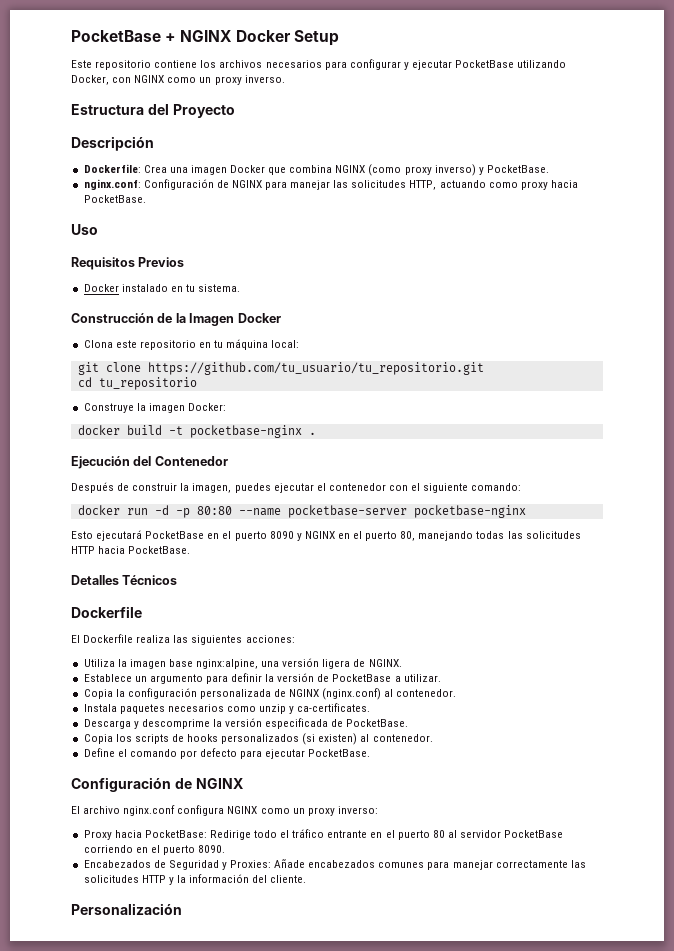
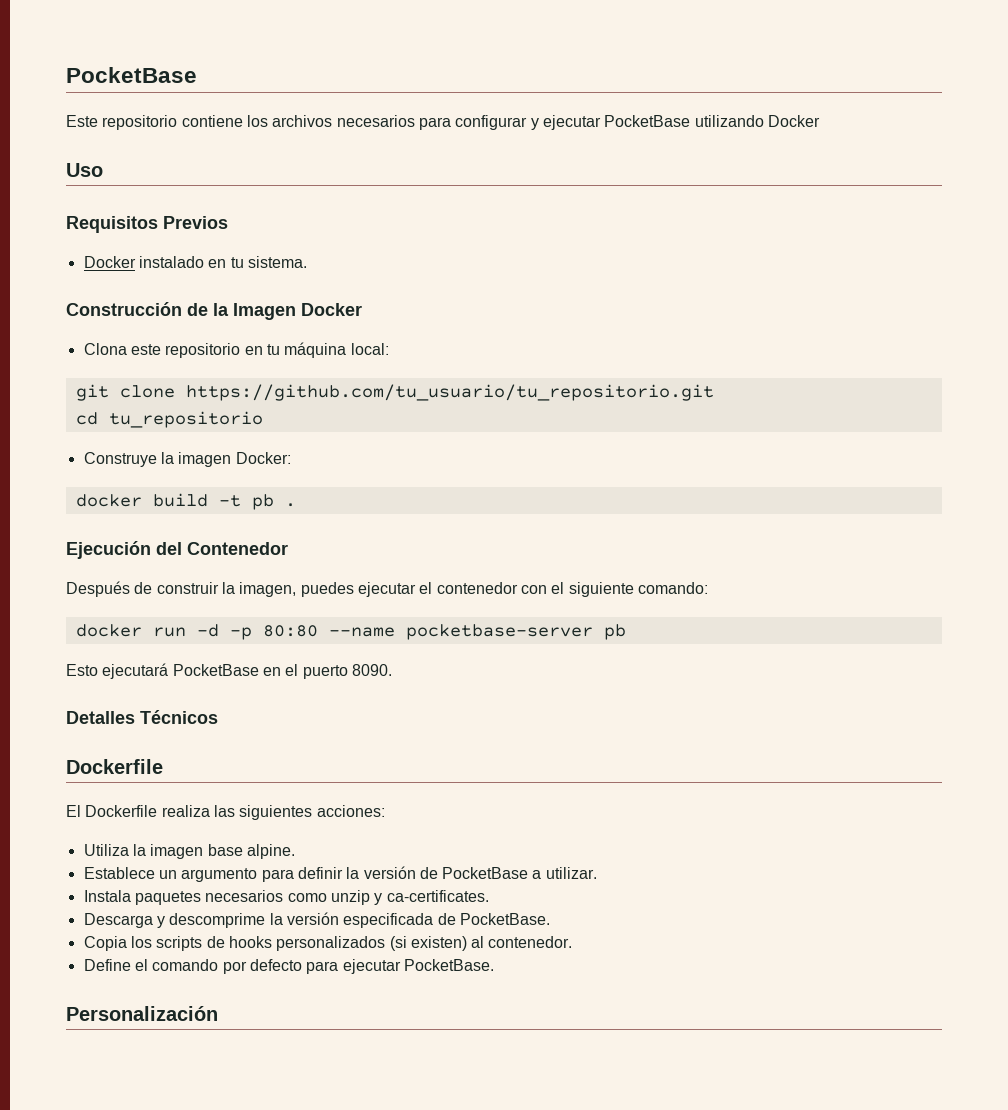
[71,30,339,46] PocketBase + NGINX Docker Setup -> [66,67,197,83] PocketBase
[71,75,285,85] [71,104,235,118] [71,136,154,151] [83,164,549,176] [83,179,578,190] [83,195,146,203] Docker, con NGINX como un proxy inverso. // Estructura del Proyecto // Descripción // Dockerfile: Crea una imagen Docker que combina NGINX (como proxy inverso) y PocketBase. // nginx.conf: Configuración de NGINX para manejar las solicitudes HTTP, actuando como proxy hacia PocketBase. -> [767,115,820,127] Docker
[189,425,302,438] pocketbase-nginx -> [251,494,274,510] pb
[413,505,526,518] pocketbase-nginx -> [603,624,626,640] pb
[269,531,581,541] [71,546,191,554] 8090 y NGINX en el puerto 80, manejando todas las solicitudes HTTP hacia PocketBase. -> [351,664,392,676] 8090.
[196,658,402,669] nginx:alpine, una versión ligera de NGINX. -> [246,844,295,859] alpine.
[83,688,457,700] // Copia la configuración personalizada de NGINX (nginx.conf) al contenedor. -> (597, 873) none
[71,777,243,792] [71,805,378,816] [83,829,564,840] [83,845,226,855] [83,859,586,870] [83,874,307,885] // Configuración de NGINX // El archivo nginx.conf configura NGINX como un proxy inverso: // Proxy hacia PocketBase: Redirige todo el tráfico entrante en el puerto 80 al servidor PocketBase corriendo en el puerto 8090. // Encabezados de Seguridad y Proxies: Añade encabezados comunes para manejar correctamente las solicitudes HTTP y la información del cliente. -> (494, 965) none

